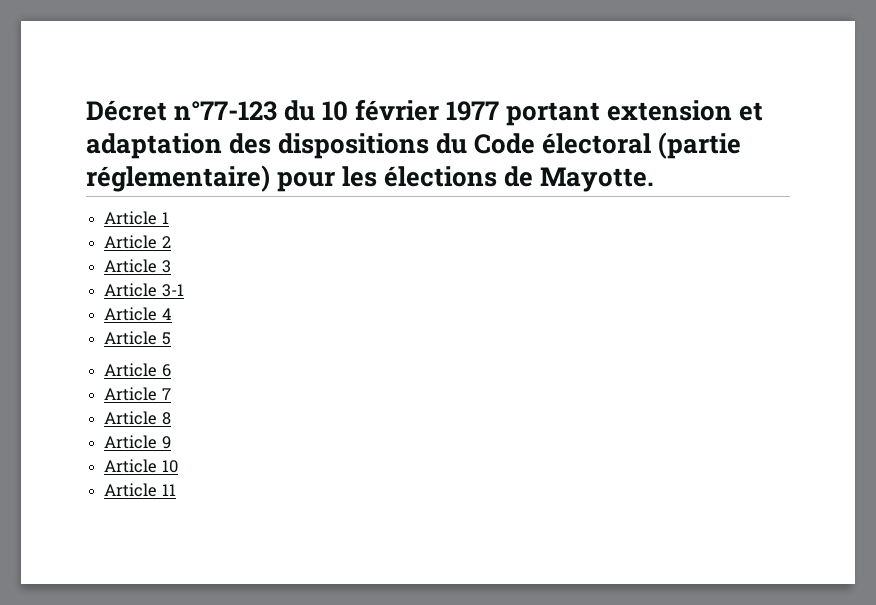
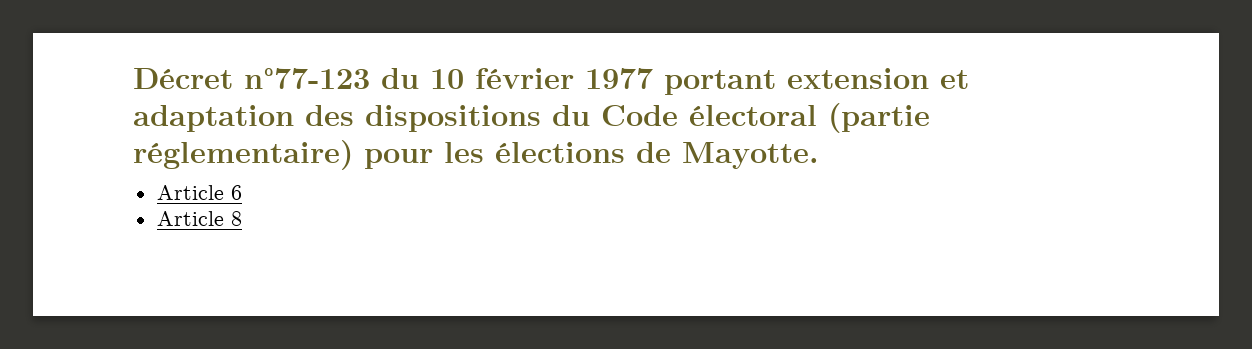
[104,211,169,225] [104,235,171,249] [104,259,171,273] [104,283,184,297] [104,307,172,321] [104,331,171,345] // Article 1 // Article 2 // Article 3 // Article 3-1 // Article 4 // Article 5 -> (819, 155) none
[104,387,171,401] // Article 7 -> (242, 192) none
[104,435,171,449] [104,459,178,473] [104,483,176,497] // Article 9 // Article 10 // Article 11 -> (242, 218) none

